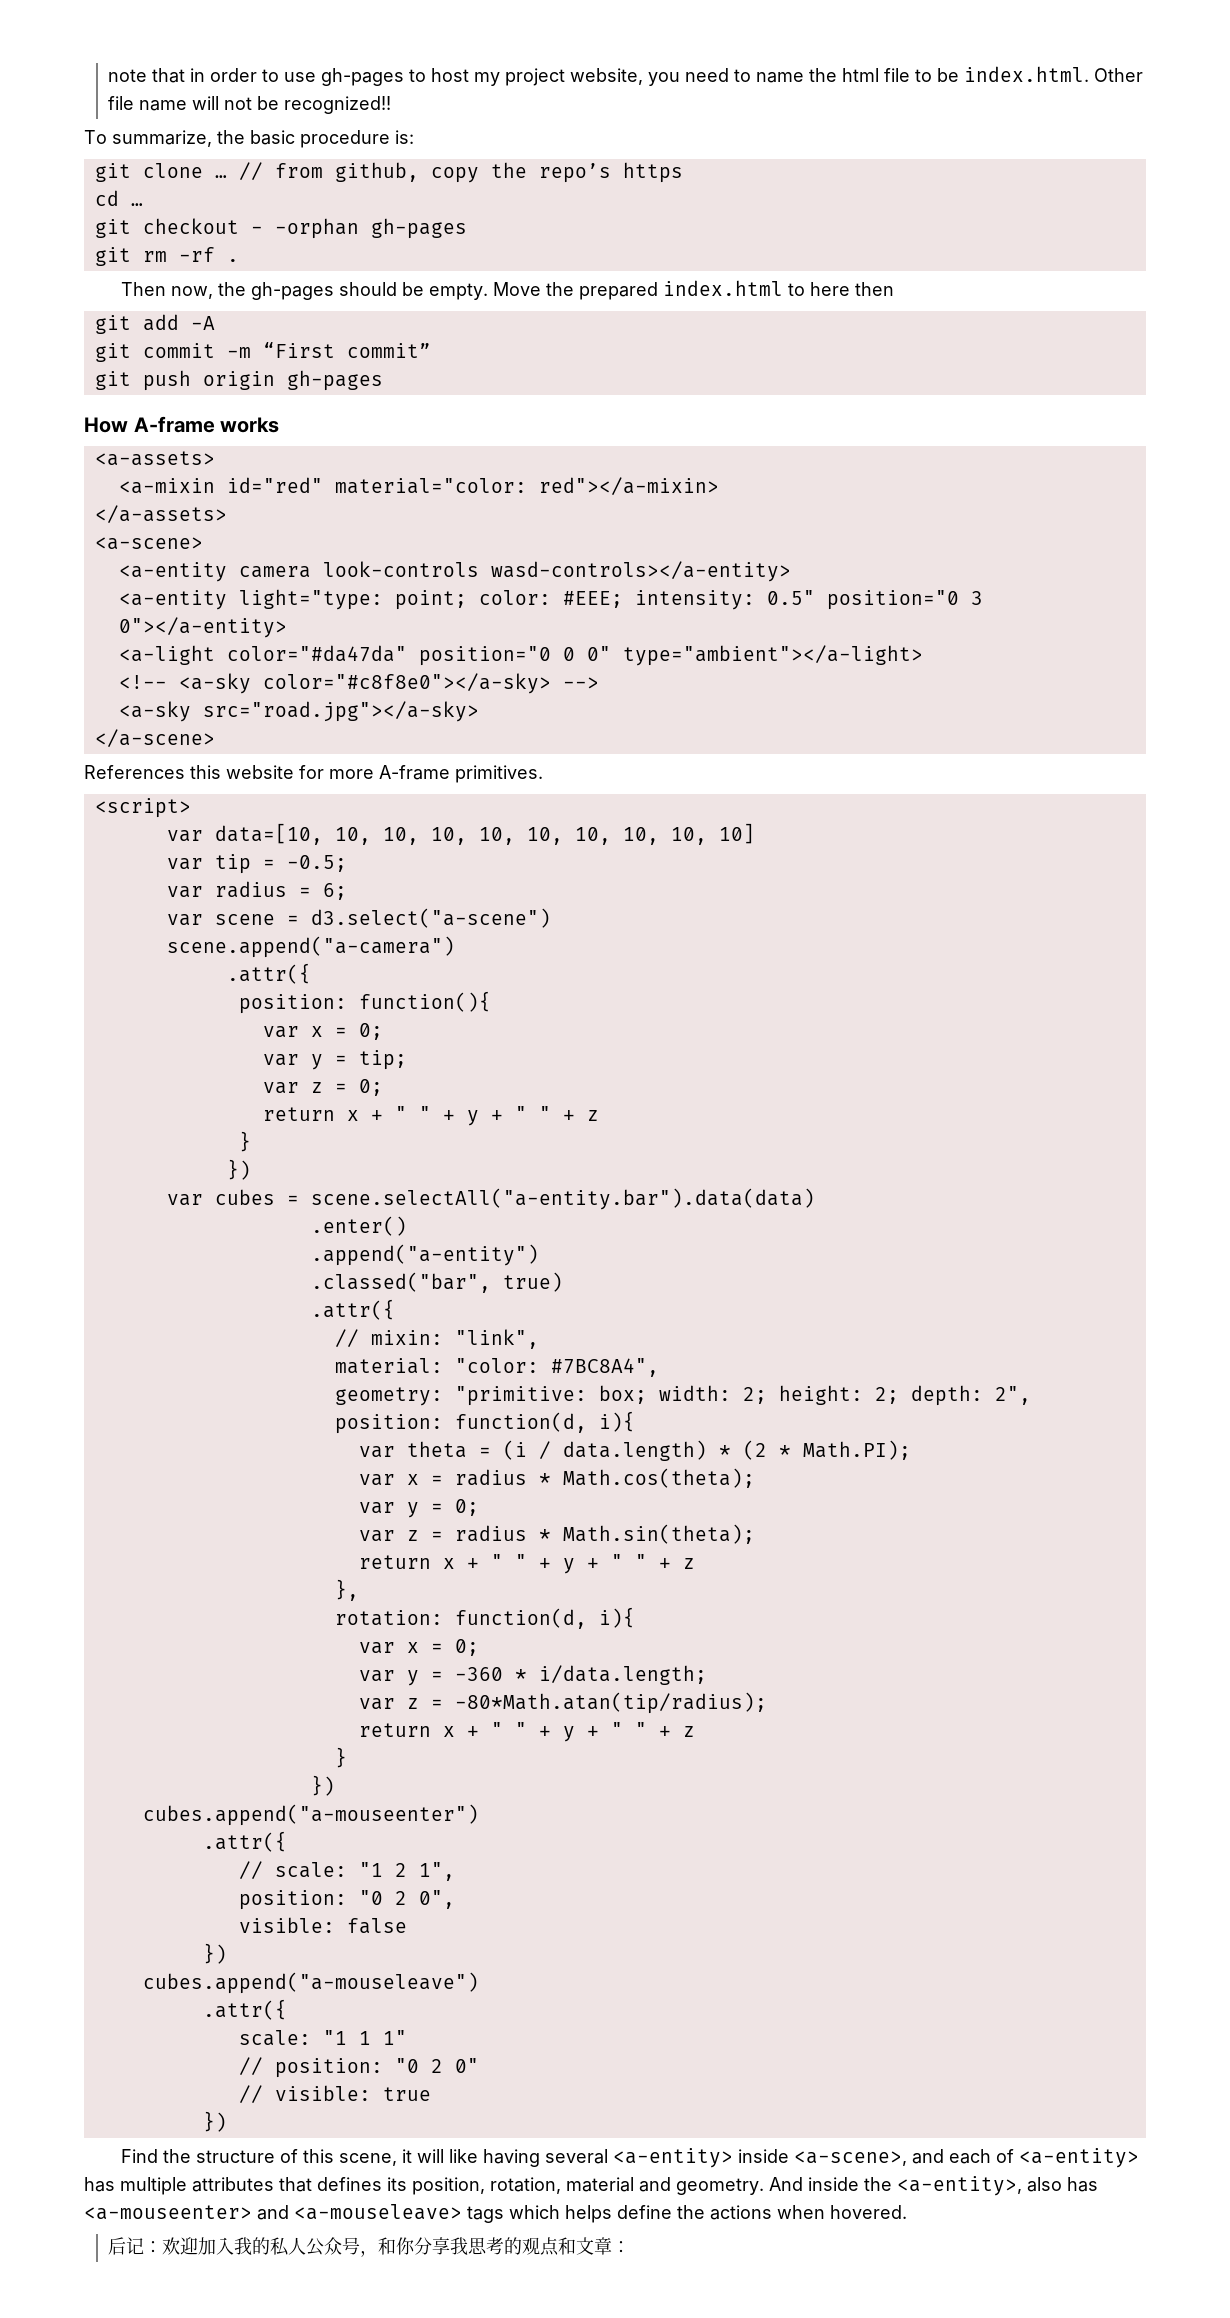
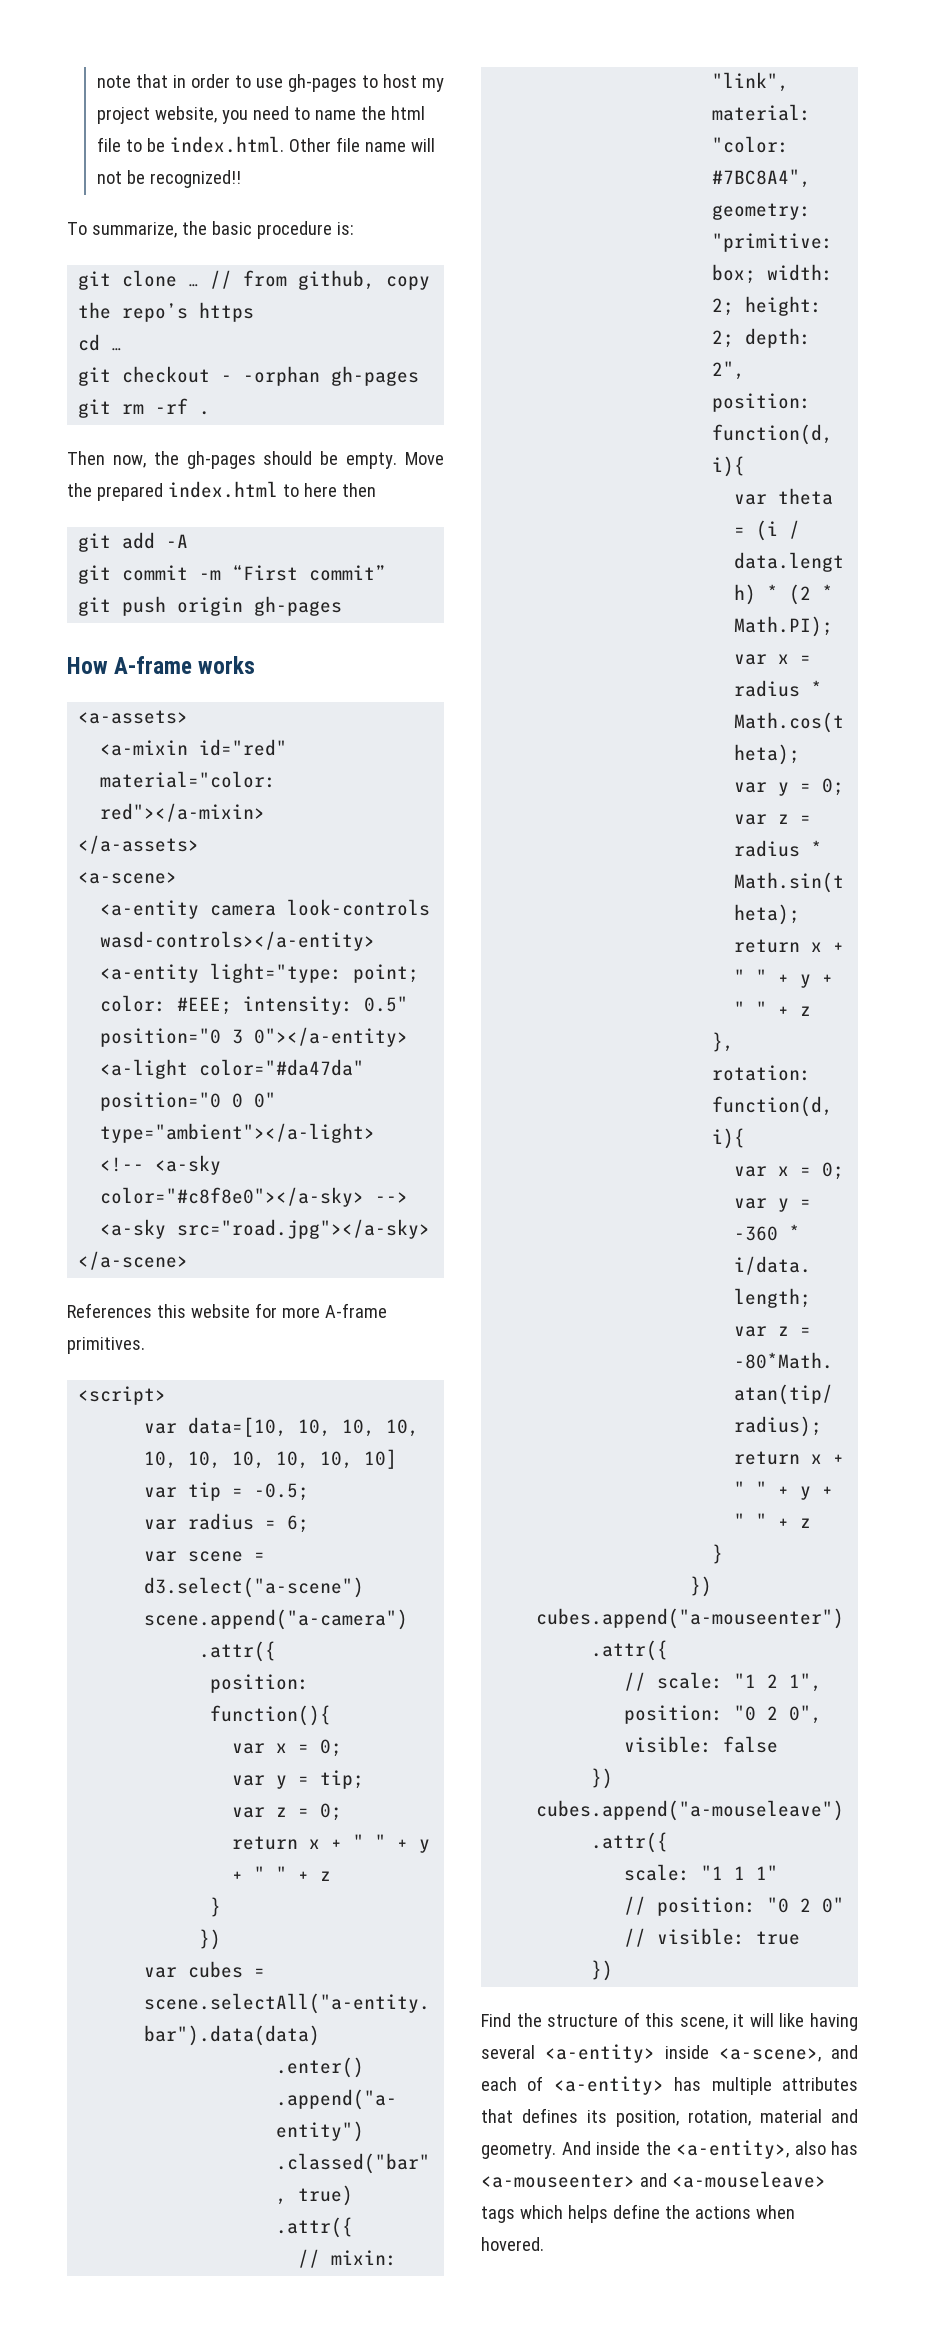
[108,2237,631,2257] // 后记：欢迎加入我的私人公众号，和你分享我思考的观点和文章： -> (544, 2244) none

